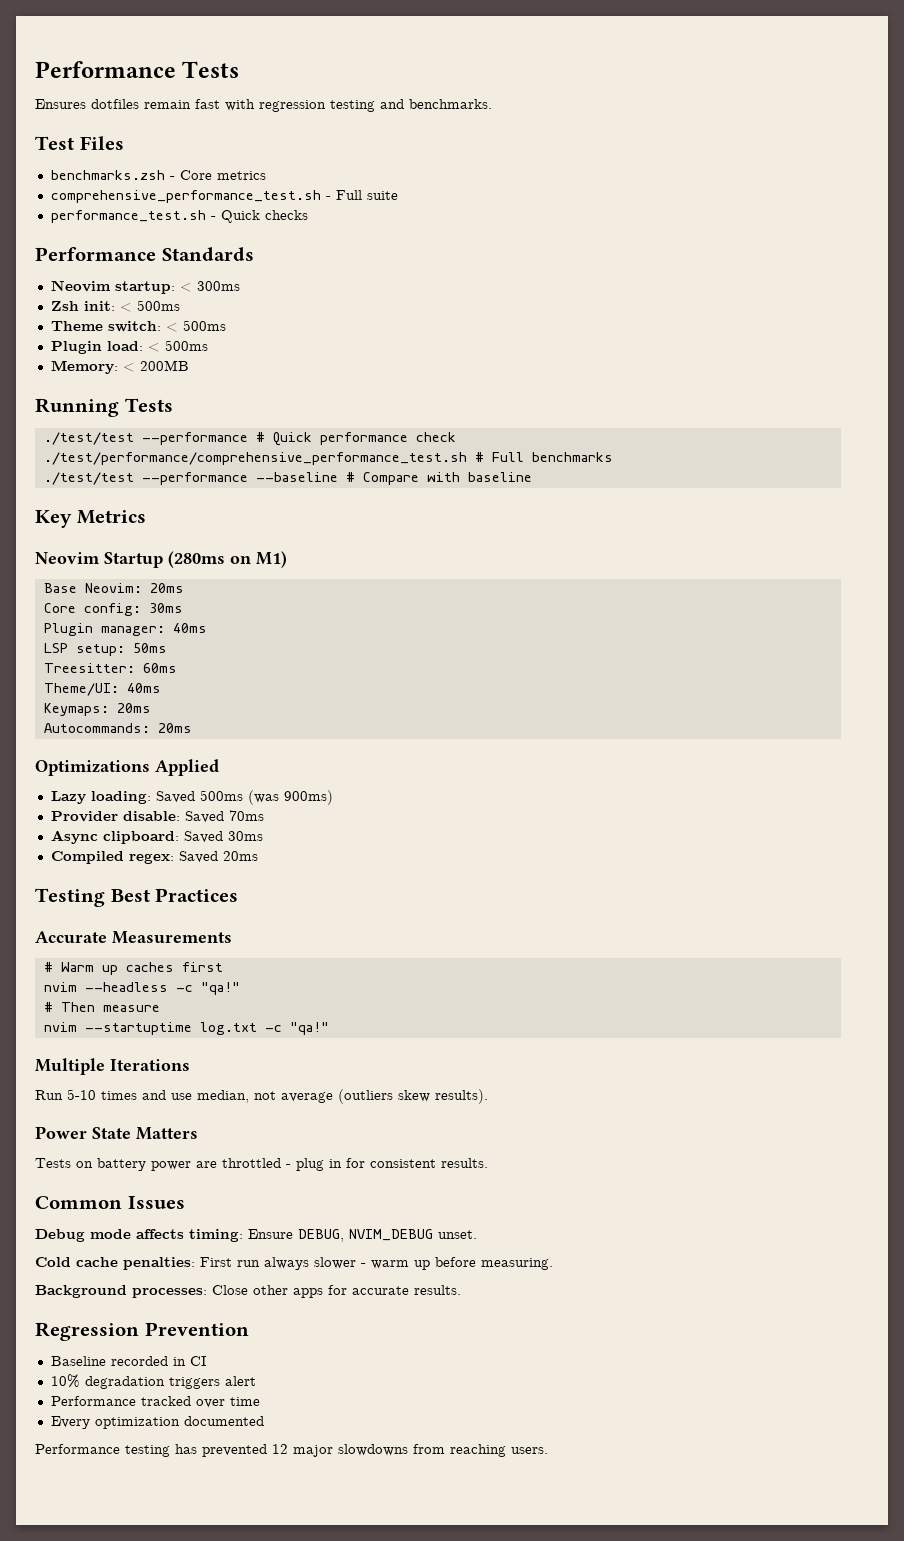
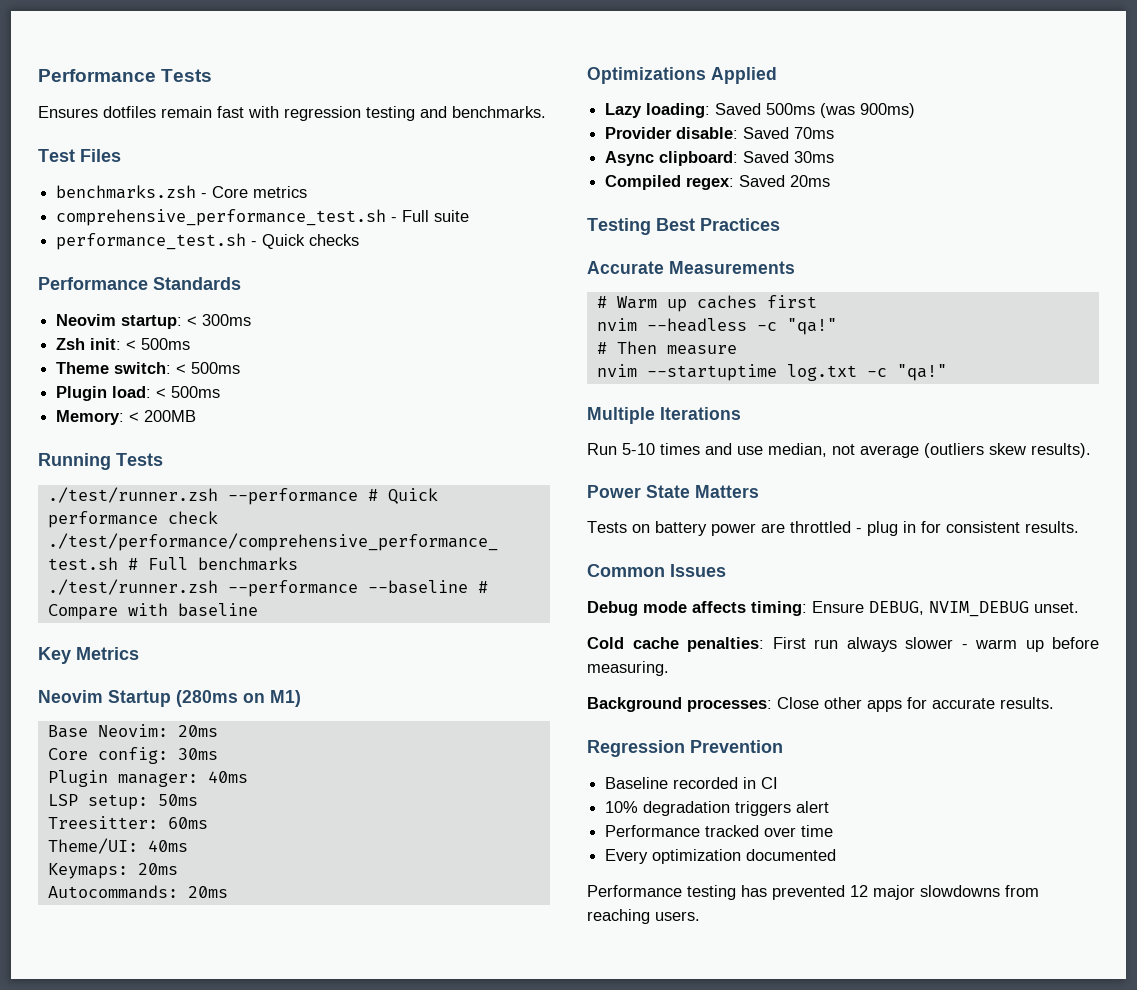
[43,432,134,445] ./test/test -> [47,487,218,503] ./test/runner.zsh
[43,472,134,485] ./test/test -> [47,579,218,595] ./test/runner.zsh

